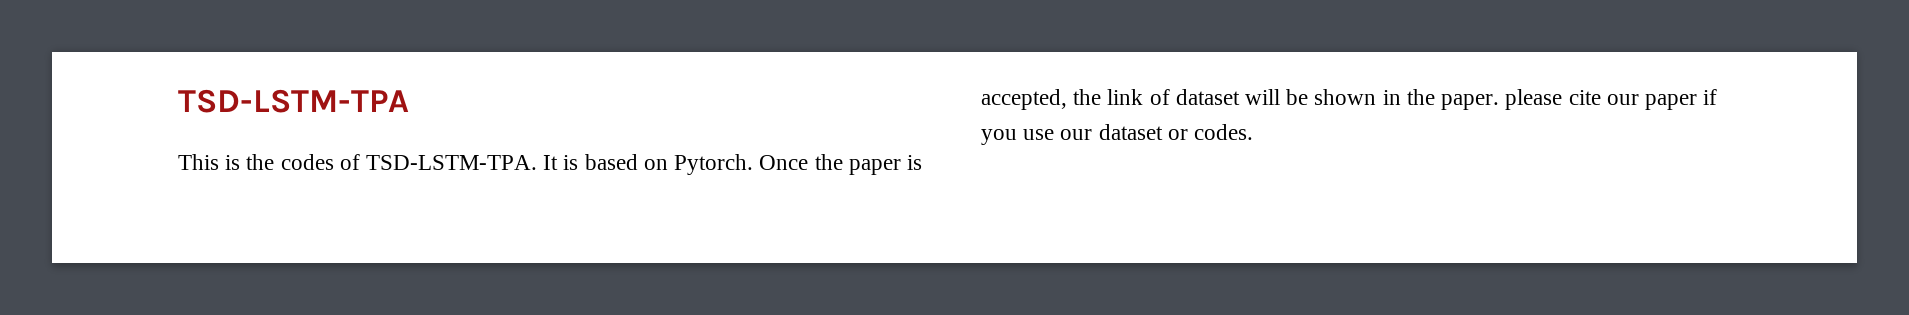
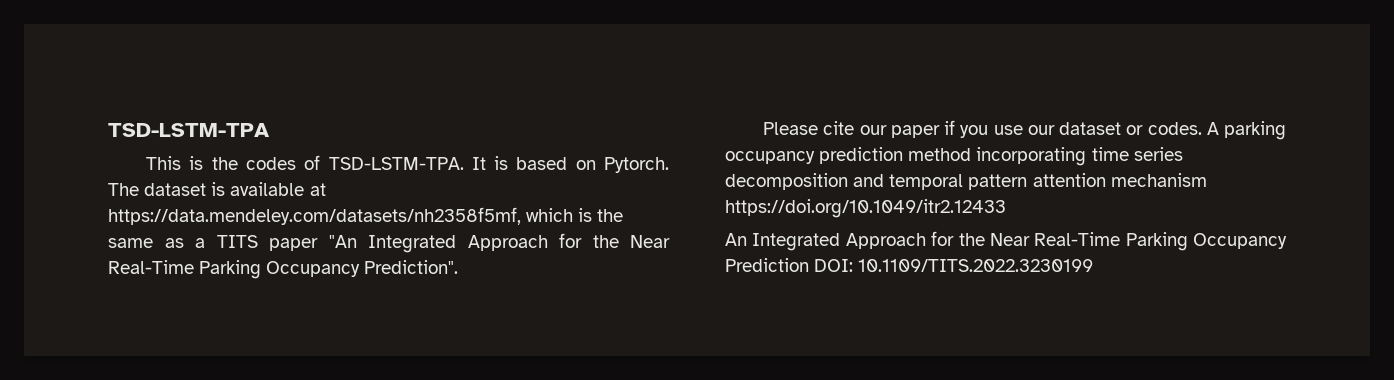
[759,154,922,175] [981,89,1563,110] Once the paper is accepted, the link of dataset will be shown in the paper. please -> [108,182,326,196] [108,207,624,225] [108,233,670,253] [108,260,459,279] [763,122,819,135] The dataset is available at https://data.mendeley.com/datasets/nh2358f5mf, which is the same as a TITS paper "An Integrated Approach for the Near Real-Time Parking Occupancy Prediction". // Please
(1254, 132) none -> [1206,121,1286,140] [725,147,1183,166] [725,173,1207,190] [725,199,1006,218] [725,231,1287,251] [725,258,1094,272] A parking occupancy prediction method incorporating time series decomposition and temporal pattern attention mechanism https://doi.org/10.1049/itr2.12433 // An Integrated Approach for the Near Real-Time Parking Occupancy Prediction DOI: 10.1109/TITS.2022.3230199

